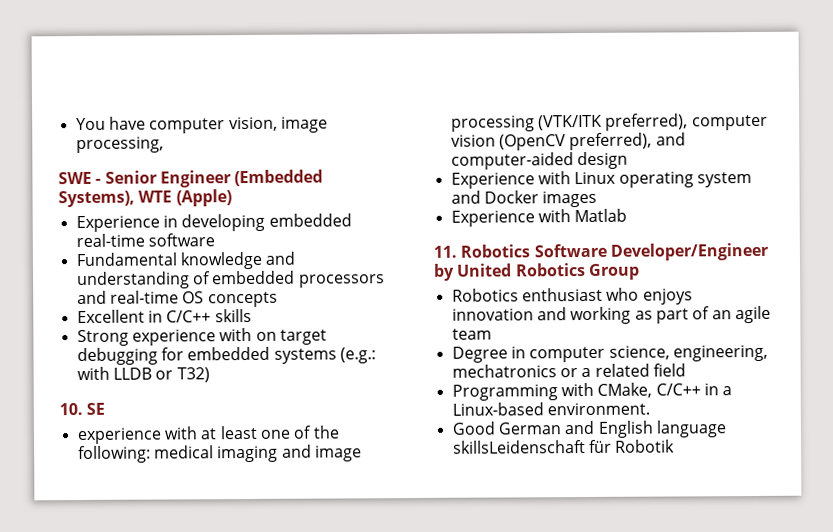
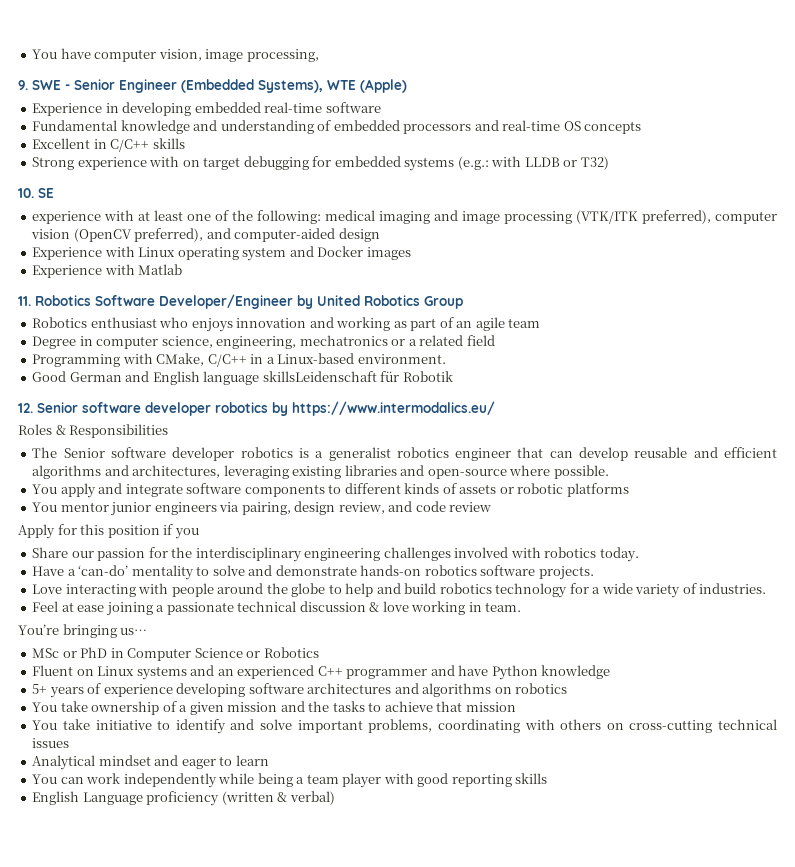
(164, 145) none -> [18,80,28,90] 9.
(676, 446) none -> [18,401,495,416] [18,424,169,438] [32,447,778,461] [32,465,609,479] [32,483,629,498] [32,501,492,516] [18,524,199,539] [32,547,639,562] [32,565,594,580] [32,583,767,598] [32,601,522,616] [18,624,148,638] [32,647,319,661] [32,665,611,680] [32,683,568,698] [32,701,516,715] [32,719,778,734] [32,738,70,748] [32,755,269,770] [32,773,548,788] [32,791,335,806] // 12. Senior software developer robotics by https://www.intermodalics.eu/ // Roles & Responsibilities // The Senior software developer robotics is a generalist robotics engineer that can develop reusable and efficient algorithms and architectures, leveraging existing libraries and open-source where possible. // You apply and integrate software components to different kinds of assets or robotic platforms // You mentor junior engineers via pairing, design review, and code review // Apply for this position if you // Share our passion for the interdisciplinary engineering challenges involved with robotics today. // Have a ‘can-do’ mentality to solve and demonstrate hands-on robotics software projects. // Love interacting with people around the globe to help and build robotics technology for a wide variety of industries. // Feel at ease joining a passionate technical discussion & love working in team. // You’re bringing us… // MSc or PhD in Computer Science or Robotics // Fluent on Linux systems and an experienced C++ programmer and have Python knowledge // 5+ years of experience developing software architectures and algorithms on robotics // You take ownership of a given mission and the tasks to achieve that mission // You take initiative to identify and solve important problems, coordinating with others on cross-cutting technical issues // Analytical mindset and eager to learn // You can work independently while being a team player with good reporting skills // English Language proficiency (written & verbal)

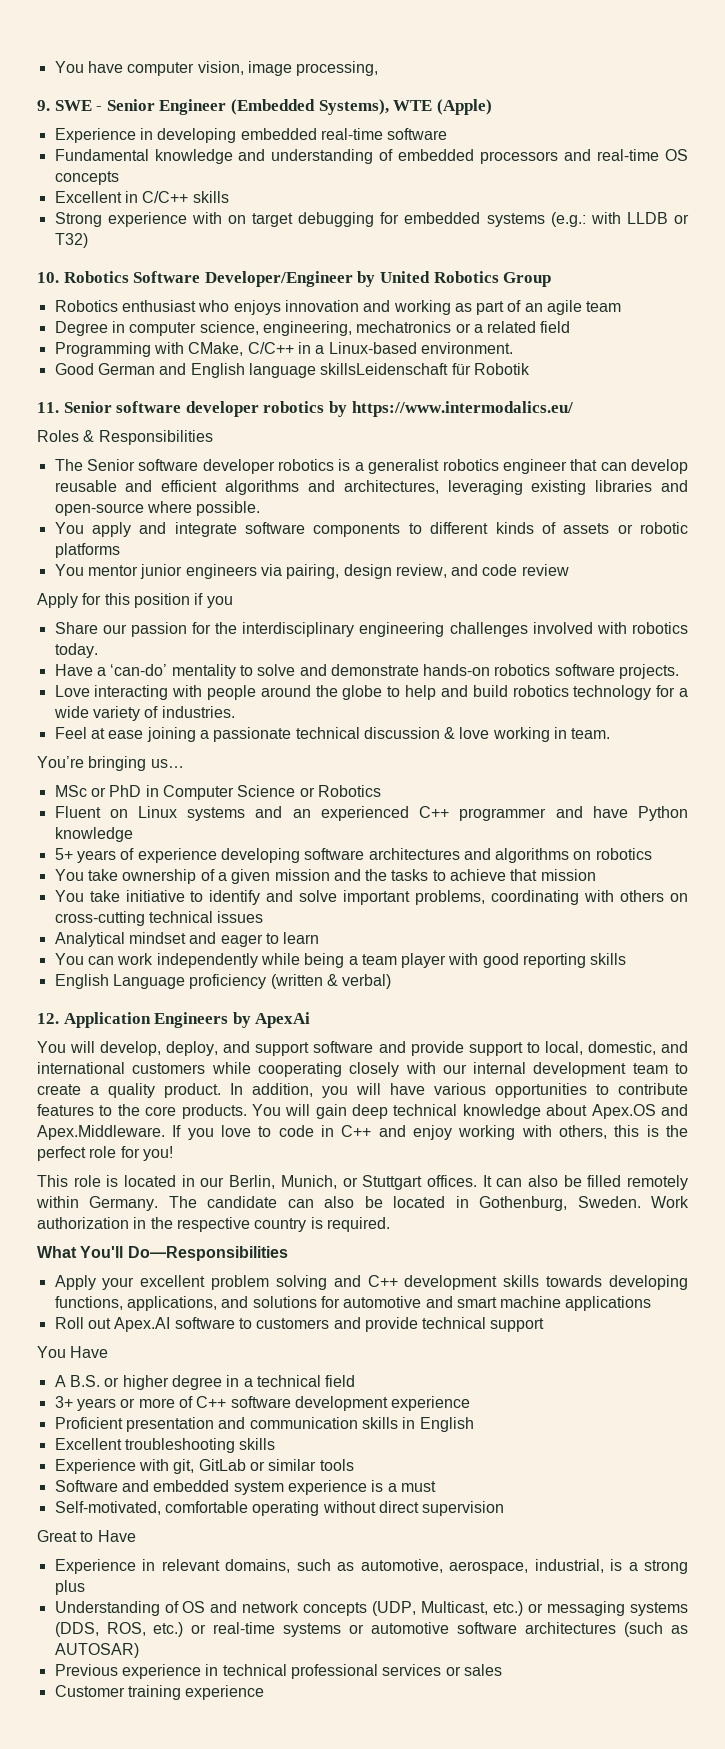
[38,188,54,198] [32,210,778,224] [31,228,380,242] [32,246,411,261] [32,264,183,278] [18,296,31,306] SE // experience with at least one of the following: medical imaging and image processing (VTK/ITK preferred), computer vision (OpenCV preferred), and computer-aided design // Experience with Linux operating system and Docker images // Experience with Matlab // 11. -> (59, 277) none
[18,403,33,413] 12. -> [37,402,59,413] 11.
(335, 798) none -> [37,1012,311,1028] [37,1041,689,1056] [37,1062,688,1077] [37,1083,688,1098] [37,1104,688,1119] [37,1125,689,1140] [37,1146,173,1161] [37,1175,688,1190] [36,1196,689,1211] [37,1217,390,1232] [37,1246,288,1261] [54,1275,689,1290] [54,1296,652,1311] [54,1317,545,1332] [37,1346,109,1358] [54,1375,356,1390] [54,1396,471,1411] [54,1417,474,1432] [54,1438,276,1453] [54,1459,354,1474] [54,1480,436,1495] [54,1501,505,1516] [37,1530,136,1542] [54,1559,688,1574] [54,1580,85,1595] [54,1601,688,1616] [54,1622,688,1637] [54,1643,139,1658] [54,1664,502,1679] [54,1685,265,1700] // 12. Application Engineers by ApexAi // You will develop, deploy, and support software and provide support to local, domestic, and international customers while cooperating closely with our internal development team to create a quality product. In addition, you will have various opportunities to contribute features to the core products. You will gain deep technical knowledge about Apex.OS and Apex.Middleware. If you love to code in C++ and enjoy working with others, this is the perfect role for you! // This role is located in our Berlin, Munich, or Stuttgart offices. It can also be filled remotely within Germany. The candidate can also be located in Gothenburg, Sweden. Work authorization in the respective country is required. // What You'll Do—Responsibilities // Apply your excellent problem solving and C++ development skills towards developing functions, applications, and solutions for automotive and smart machine applications // Roll out Apex.AI software to customers and provide technical support // You Have // A B.S. or higher degree in a technical field // 3+ years or more of C++ software development experience // Proficient presentation and communication skills in English // Excellent troubleshooting skills // Experience with git, GitLab or similar tools // Software and embedded system experience is a must // Self-motivated, comfortable operating without direct supervision // Great to Have // Experience in relevant domains, such as automotive, aerospace, industrial, is a strong plus // Understanding of OS and network concepts (UDP, Multicast, etc.) or messaging systems (DDS, ROS, etc.) or real-time systems or automotive software architectures (such as AUTOSAR) // Previous experience in technical professional services or sales // Customer training experience

